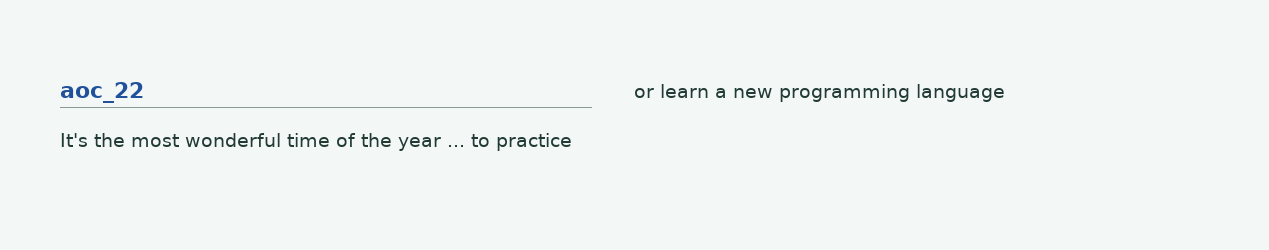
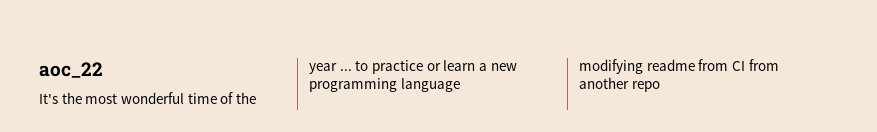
(1005, 93) none -> [579,59,779,74] [579,77,660,92] // modifying readme from CI from another repo

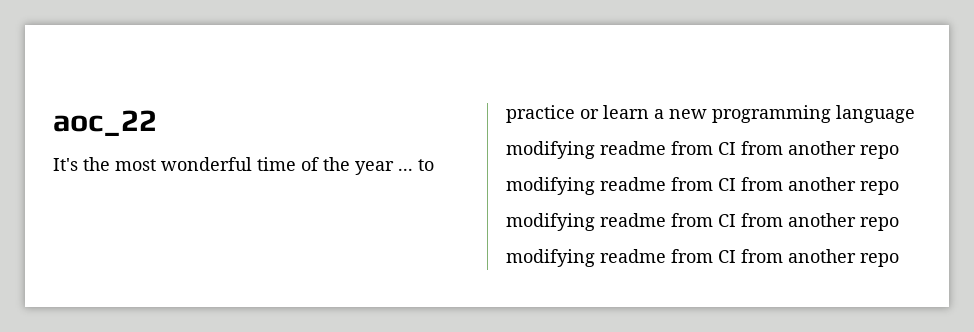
(660, 86) none -> [506,177,899,195] [506,213,899,231] [506,249,899,267] // modifying readme from CI from another repo // modifying readme from CI from another repo // modifying readme from CI from another repo

